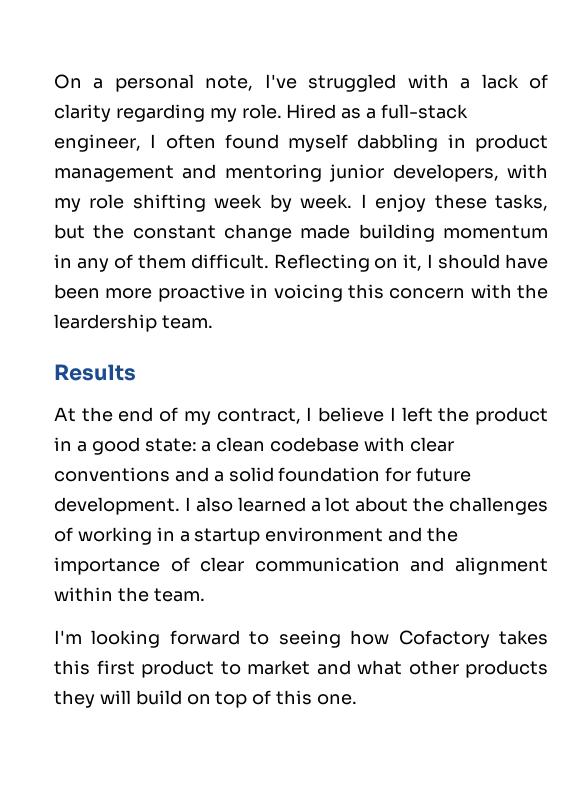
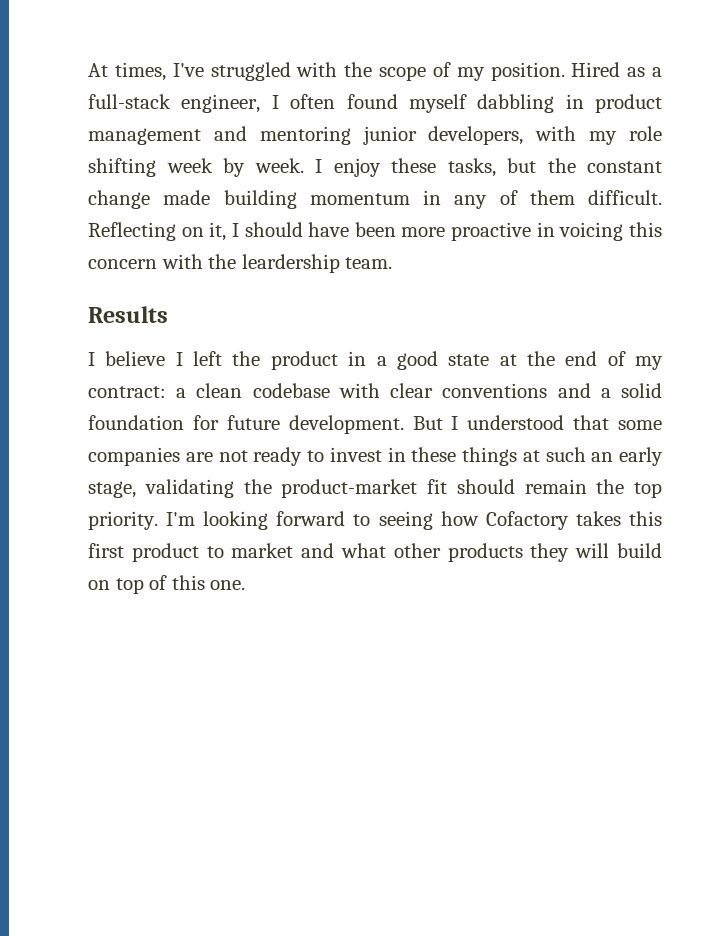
[54,74,548,92] [54,104,282,122] On a personal note, I've struggled with a lack of clarity regarding my role. -> [88,62,565,81] At times, I've struggled with the scope of my position.
[54,407,301,425] At the end of my contract, -> (168, 314) none
[144,438,197,452] state: -> [448,351,664,370] [88,386,166,398] state at the end of my contract:
[184,497,548,515] [54,527,459,545] [54,557,548,575] [54,587,205,602] I also learned a lot about the challenges of working in a startup environment and the importance of clear communication and alignment within the team. // -> [412,415,662,430] [88,447,663,466] [88,479,662,498] [88,511,158,530] But I understood that some companies are not ready to invest in these things at such an early stage, validating the product-market fit should remain the top priority.

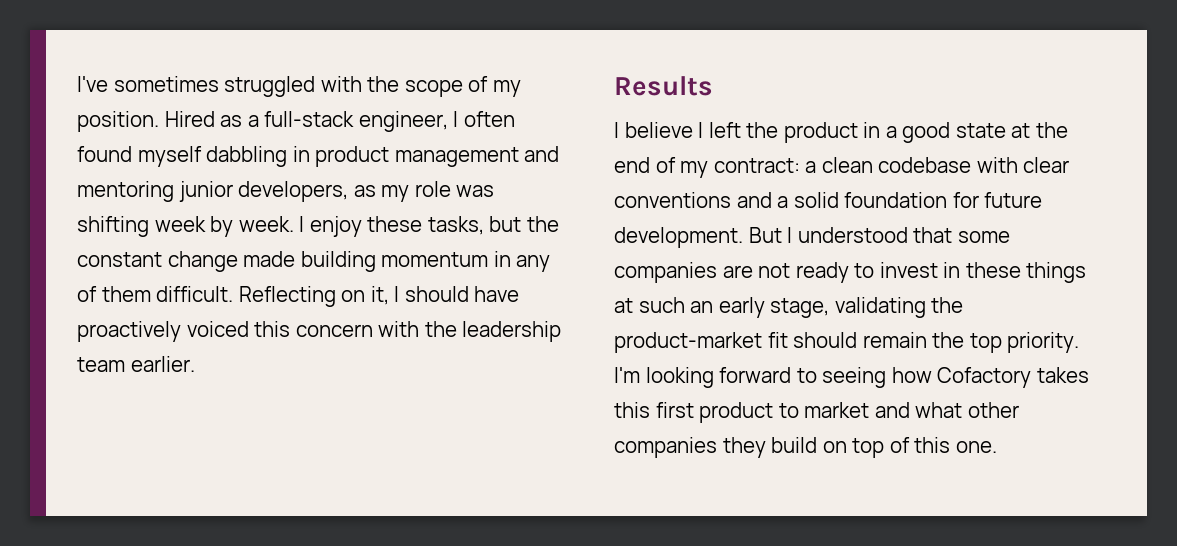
[88,62,204,81] At times, I've -> [77,76,219,92] I've sometimes
[535,126,577,141] with -> [353,185,376,197] as
(662, 133) none -> [456,185,495,197] was
[354,222,624,241] been more proactive in voicing -> [77,321,249,342] proactively voiced
[241,254,393,273] leardership team. -> [462,321,562,342] [77,356,195,372] leadership team earlier.
[447,543,610,562] products they will -> [614,437,766,458] companies they

